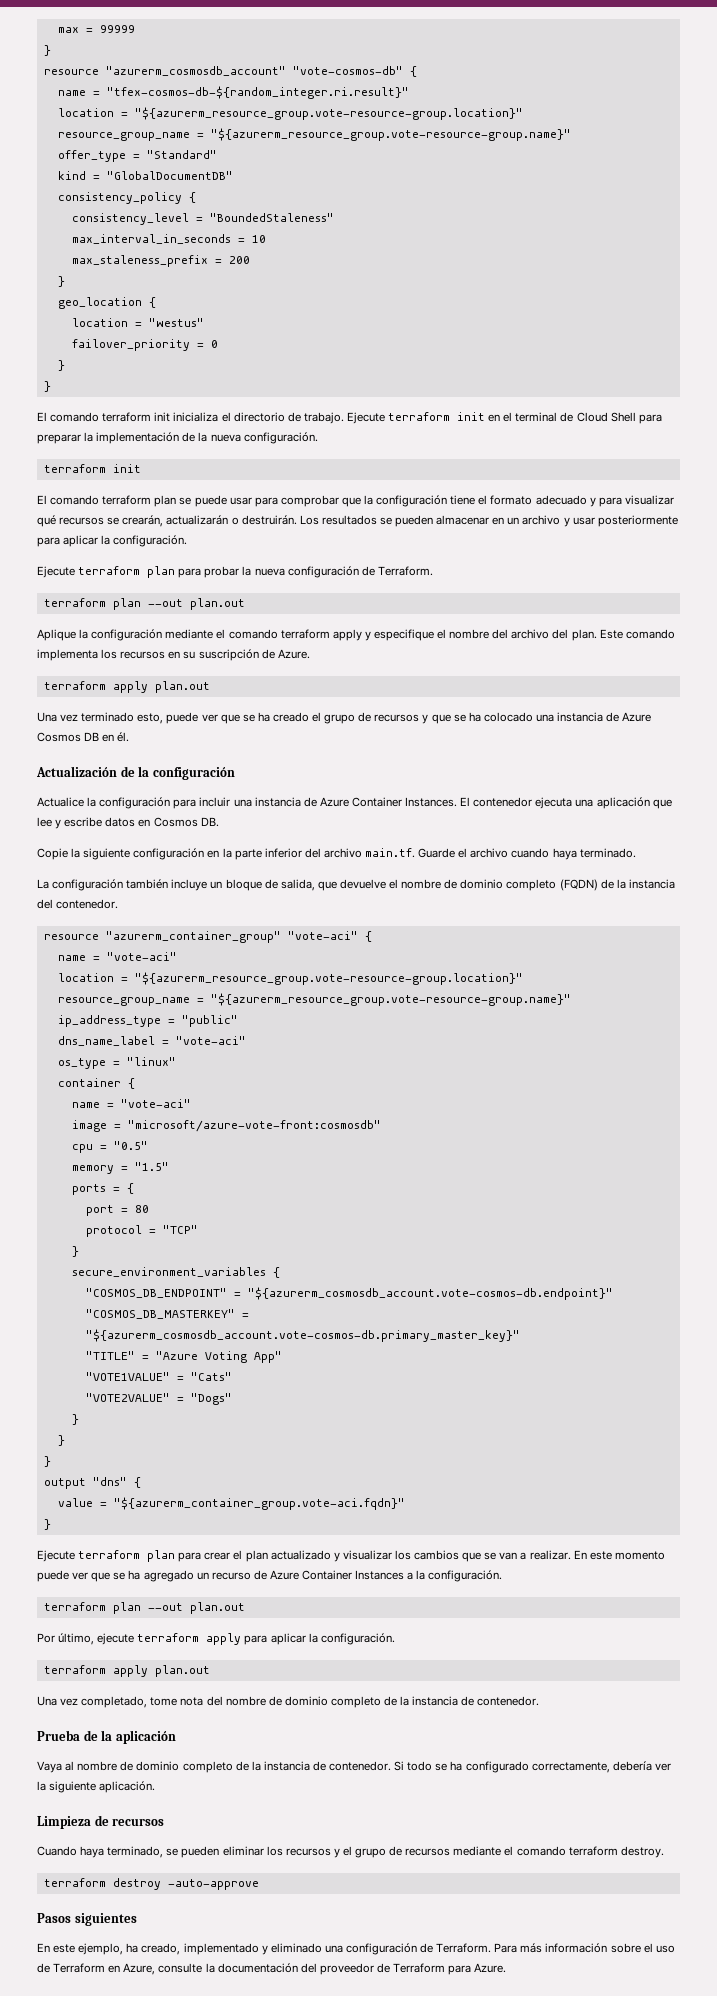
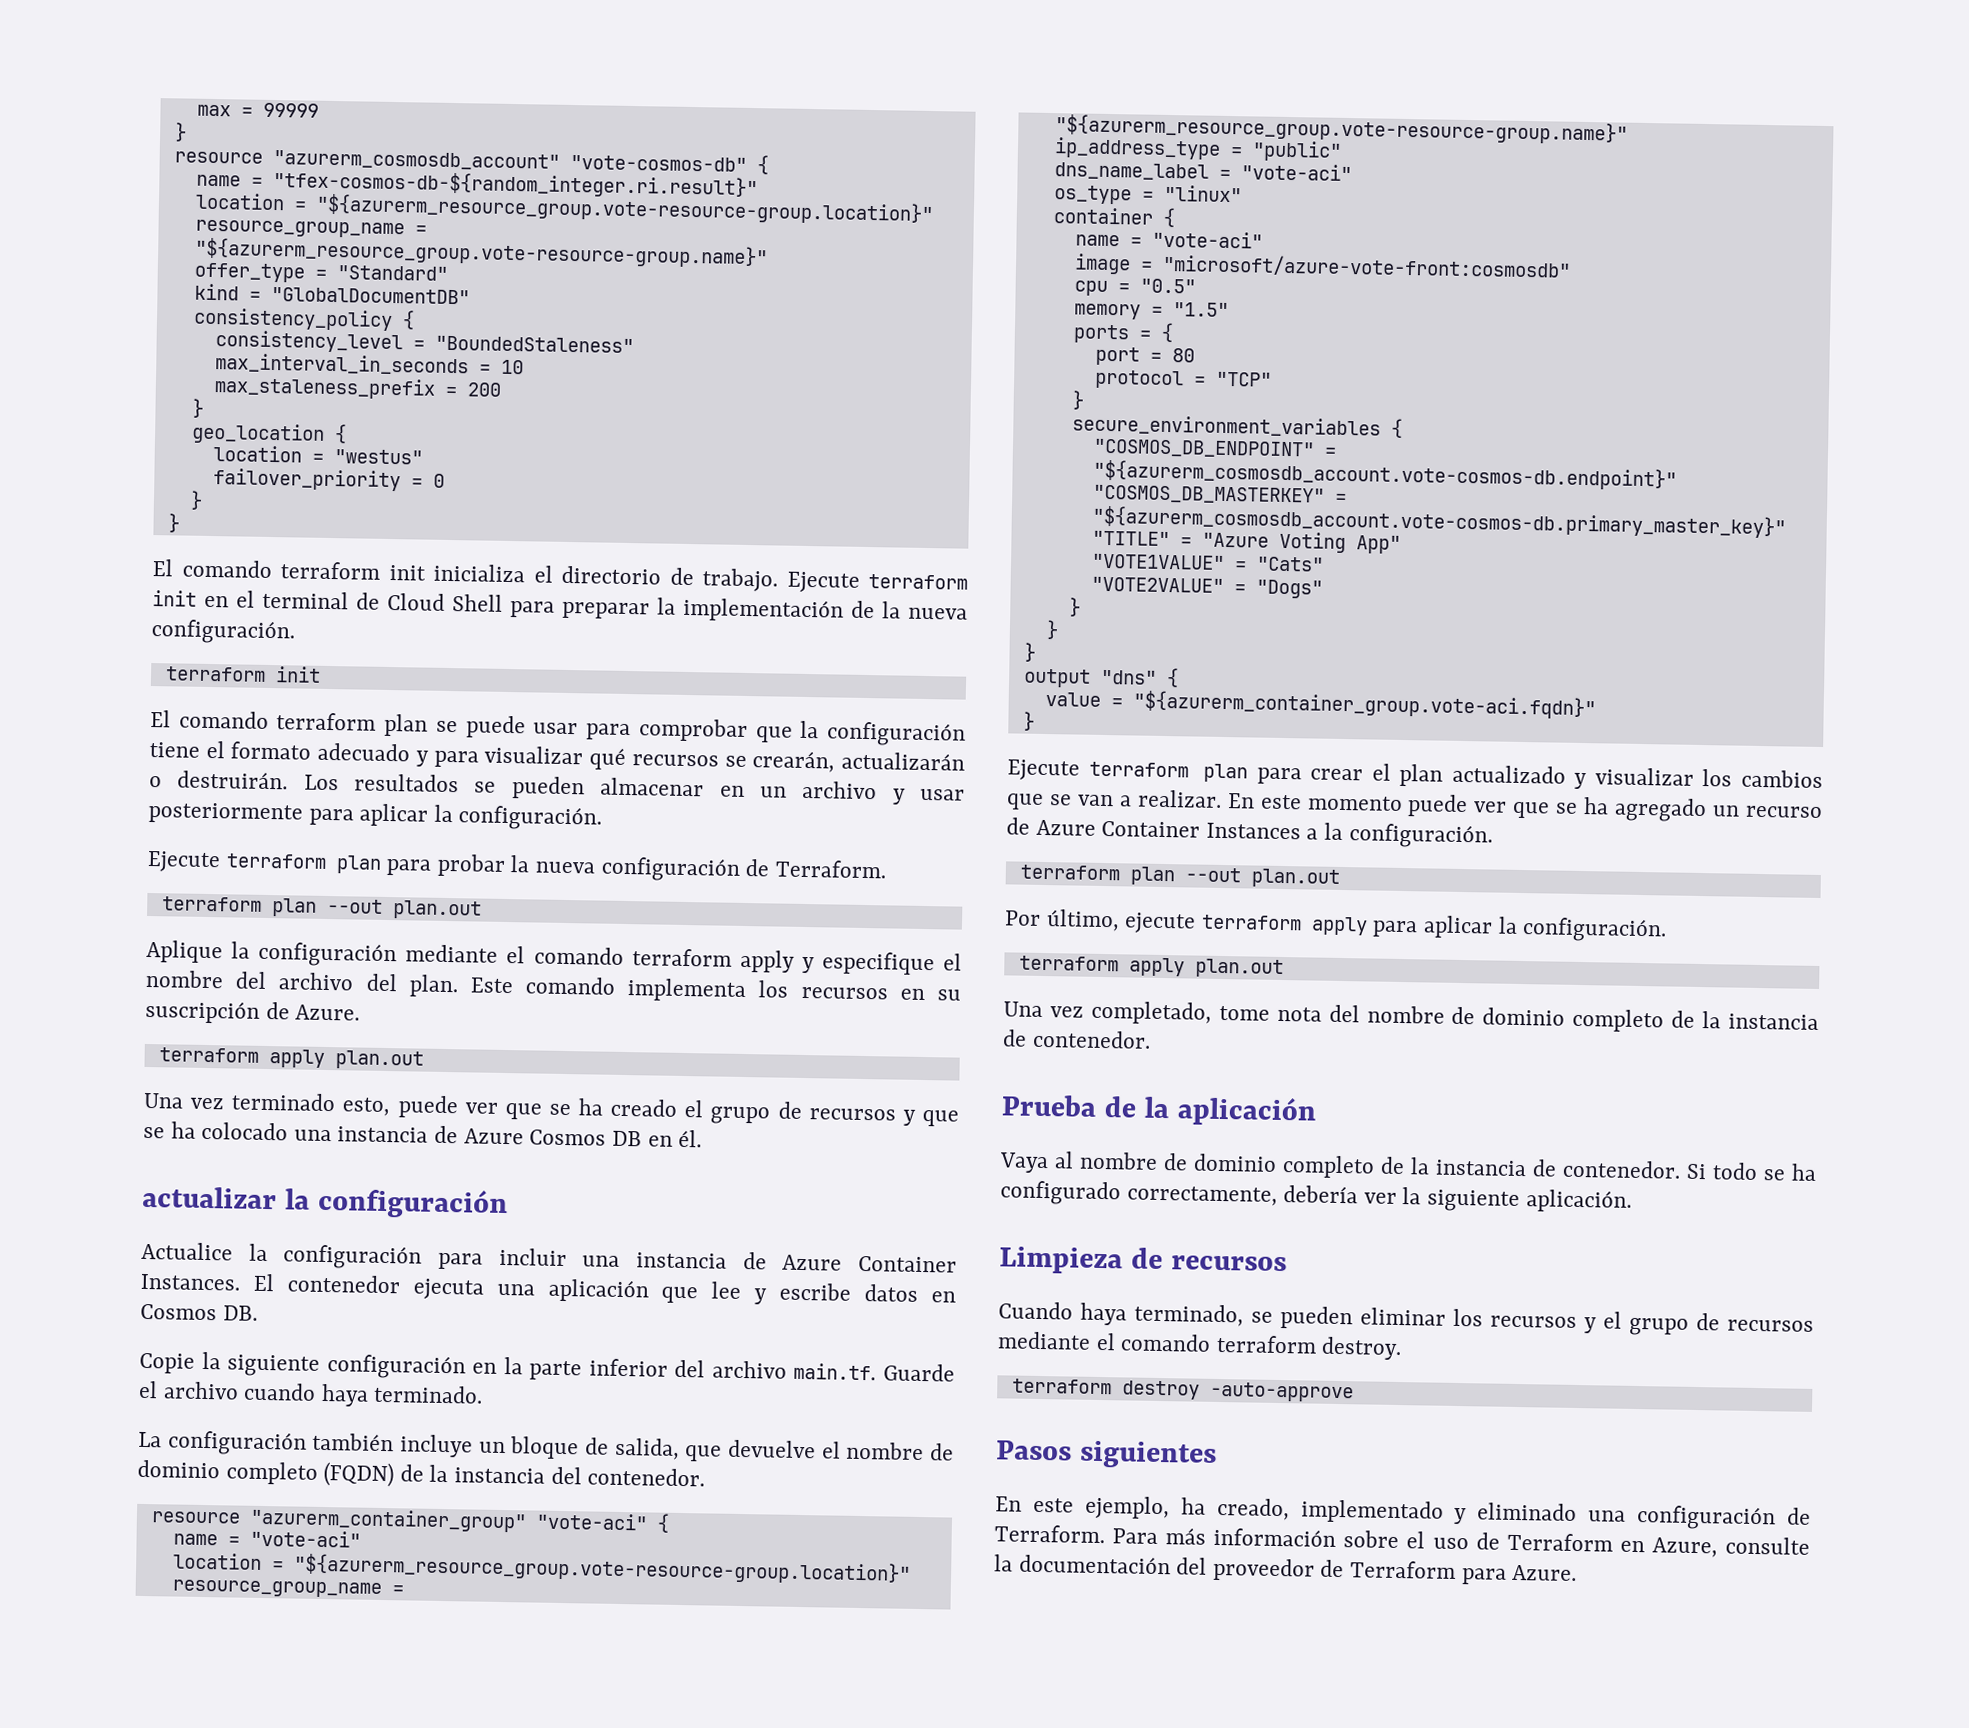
[36,766,135,777] Actualización de -> [142,1185,277,1210] actualizar

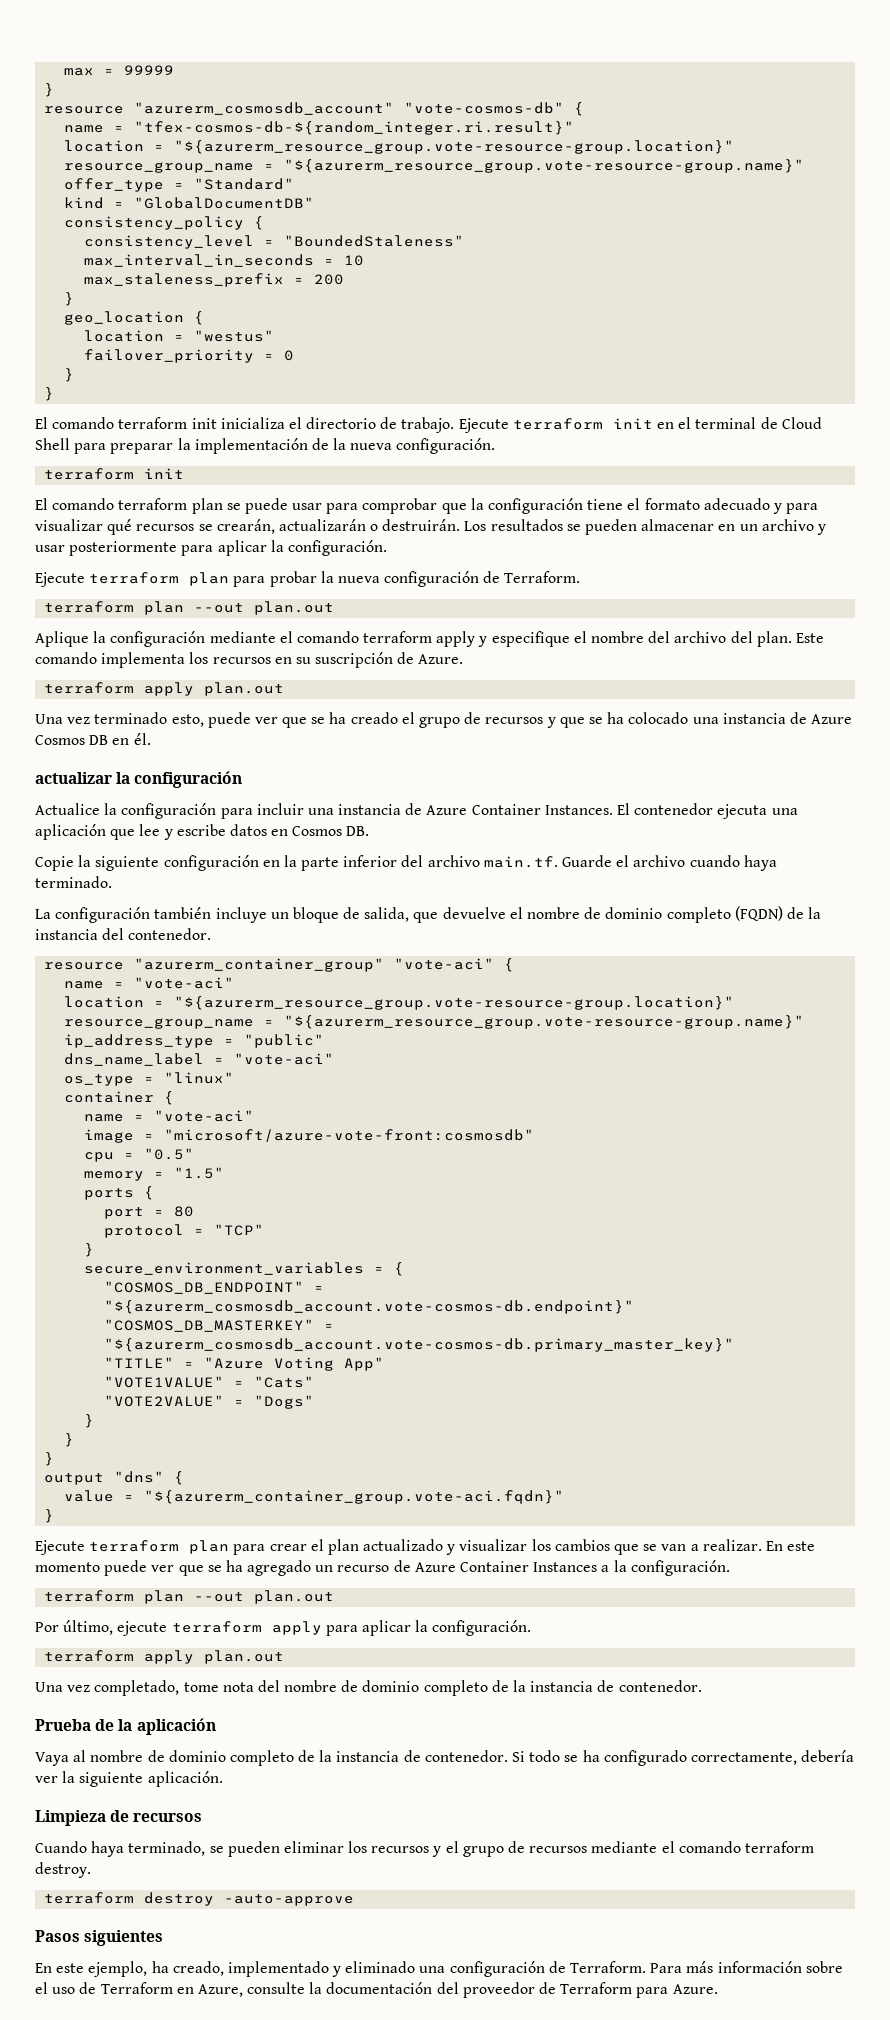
[1138,330,1151,340] = -> (135, 1194) none
(1381, 426) none -> [374,1267,385,1273] =

